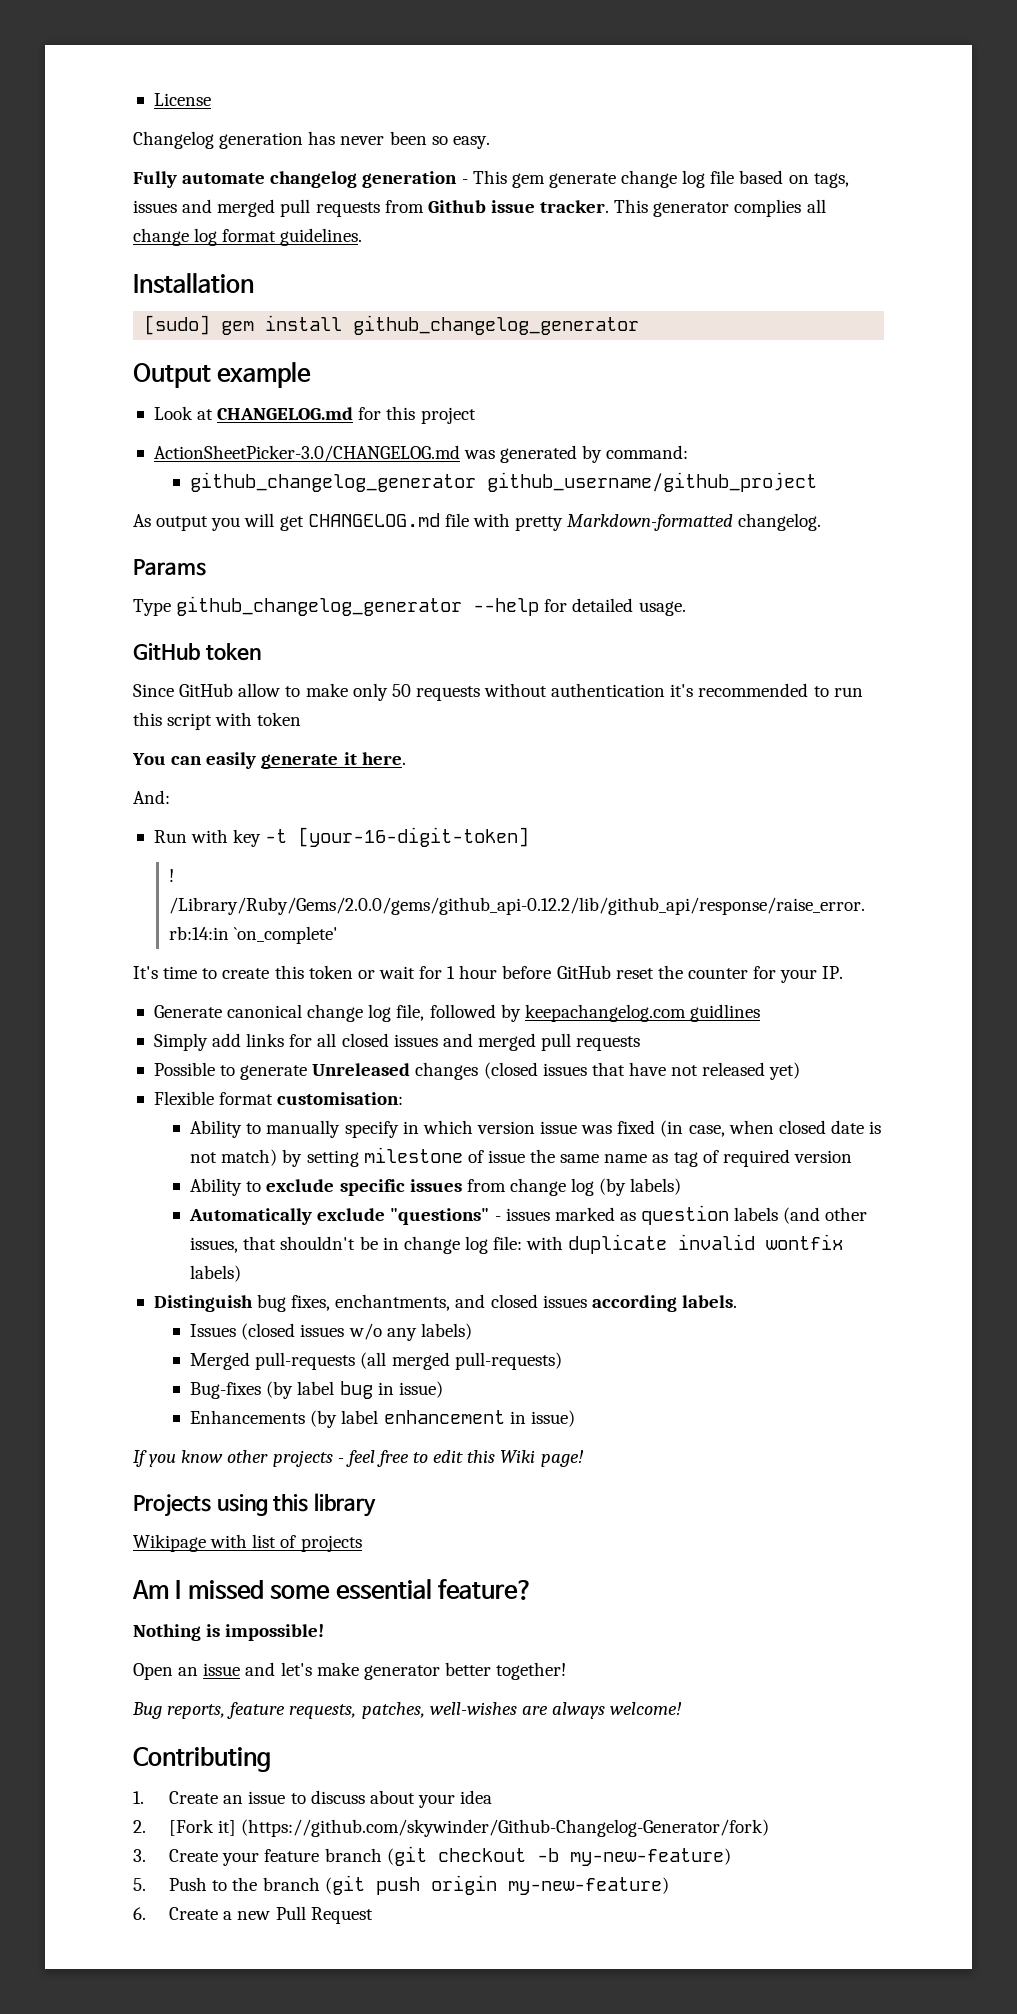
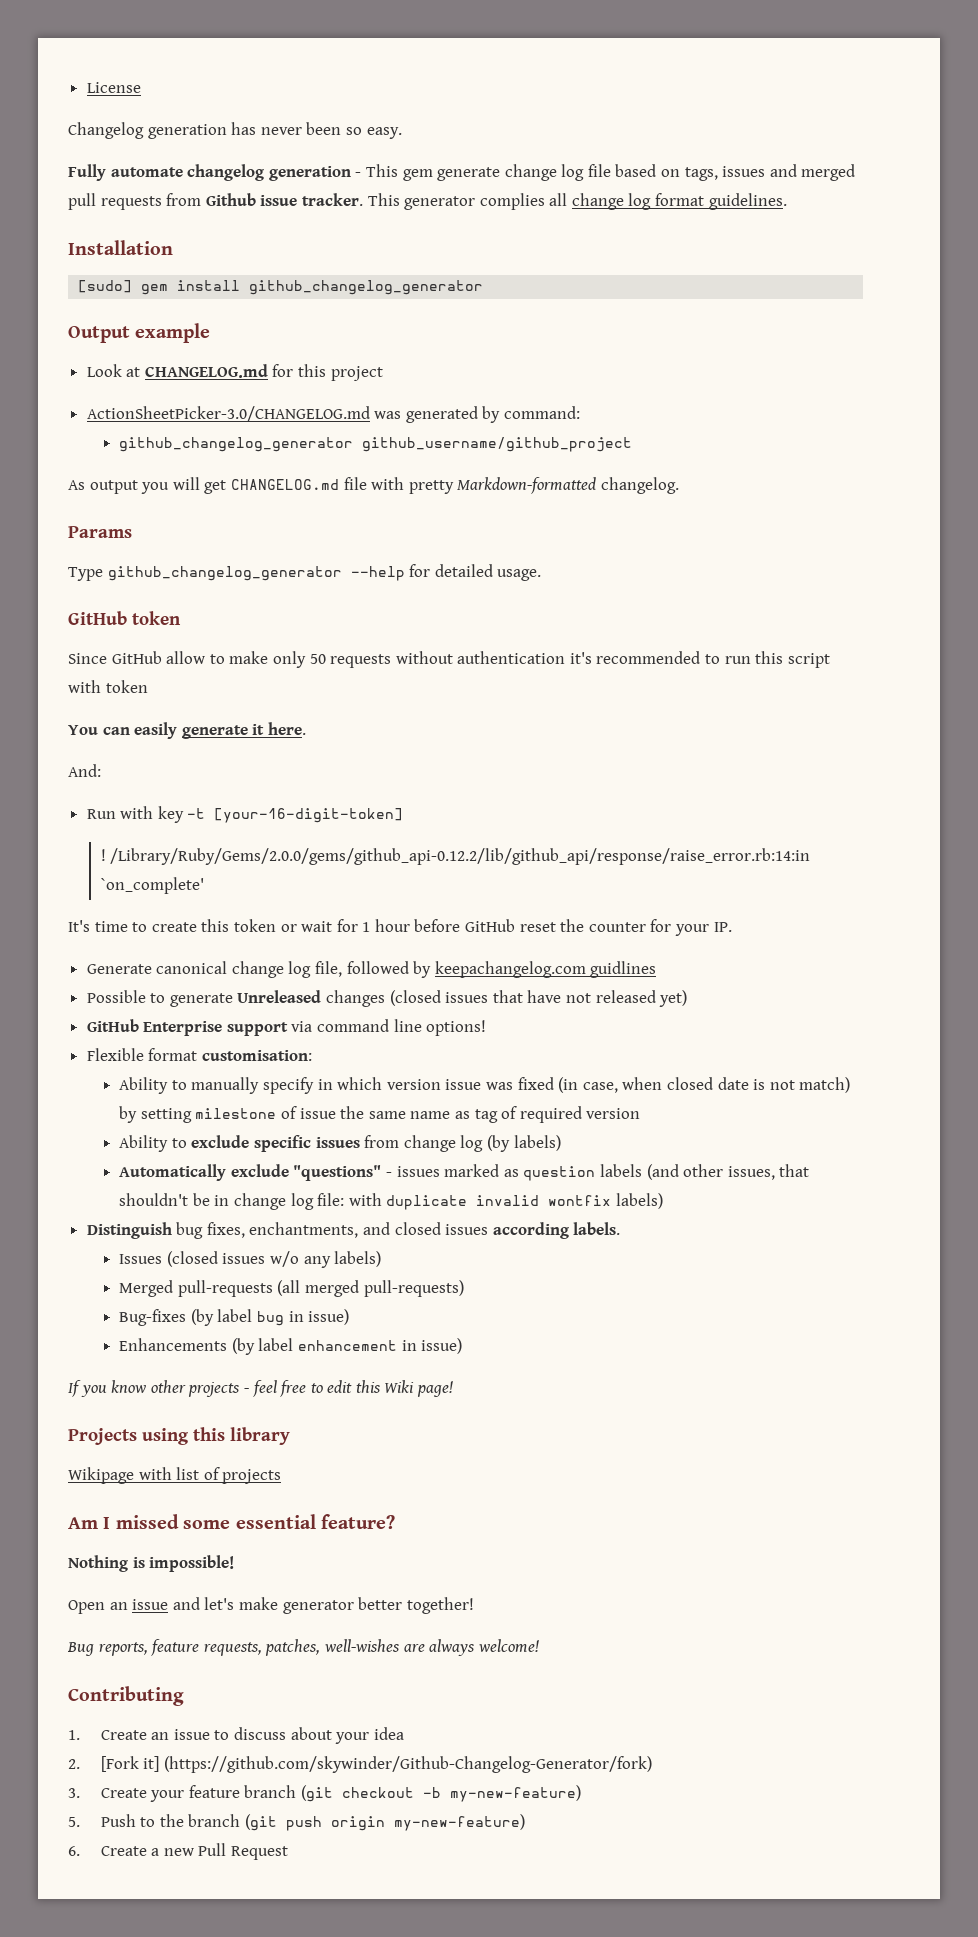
[153,1033,641,1051] // Simply add links for all closed issues and merged pull requests -> (657, 969) none
(801, 1071) none -> [86,1019,487,1036] // GitHub Enterprise support via command line options!

